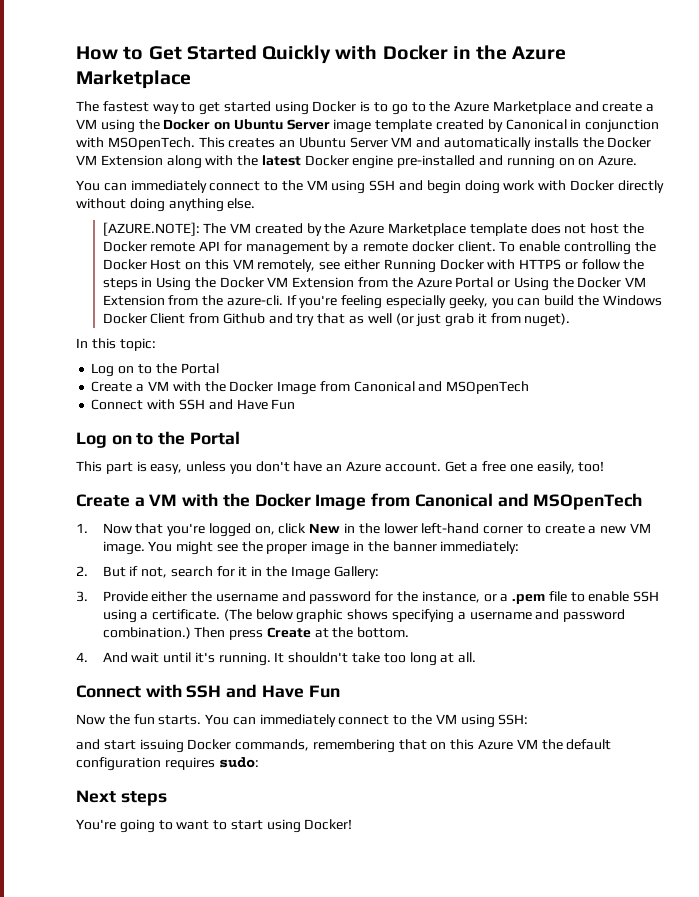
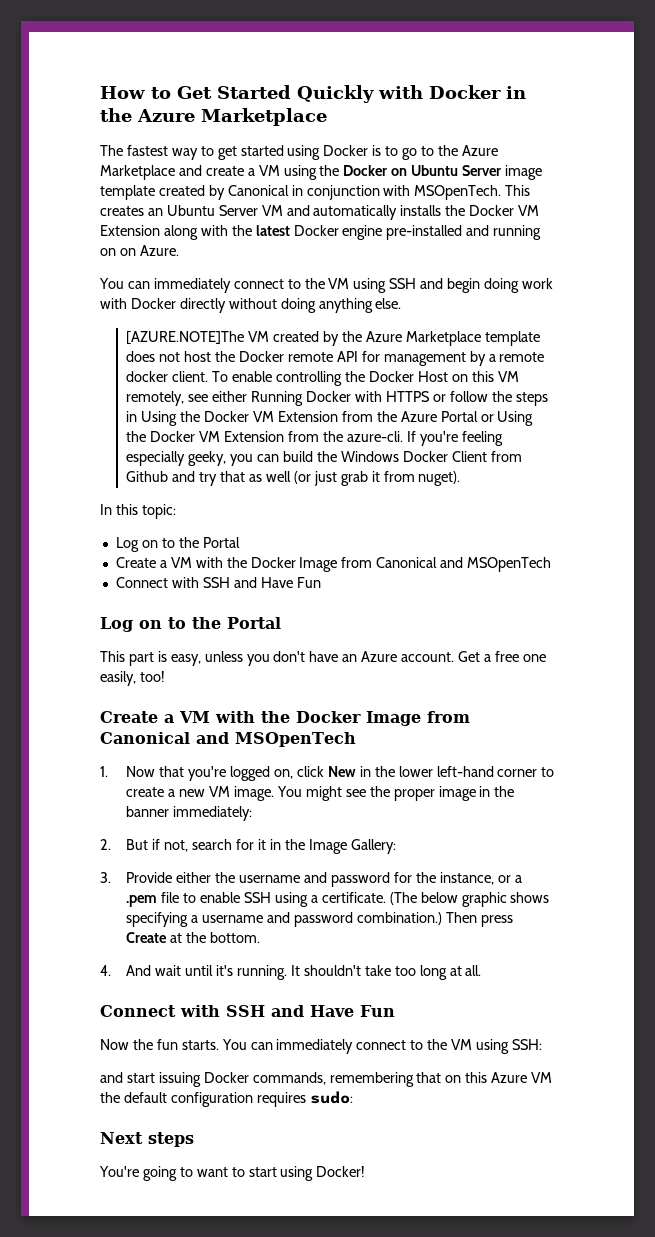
[102,222,227,236] [AZURE.NOTE]: The -> [126,331,245,344] [AZURE.NOTE]The

